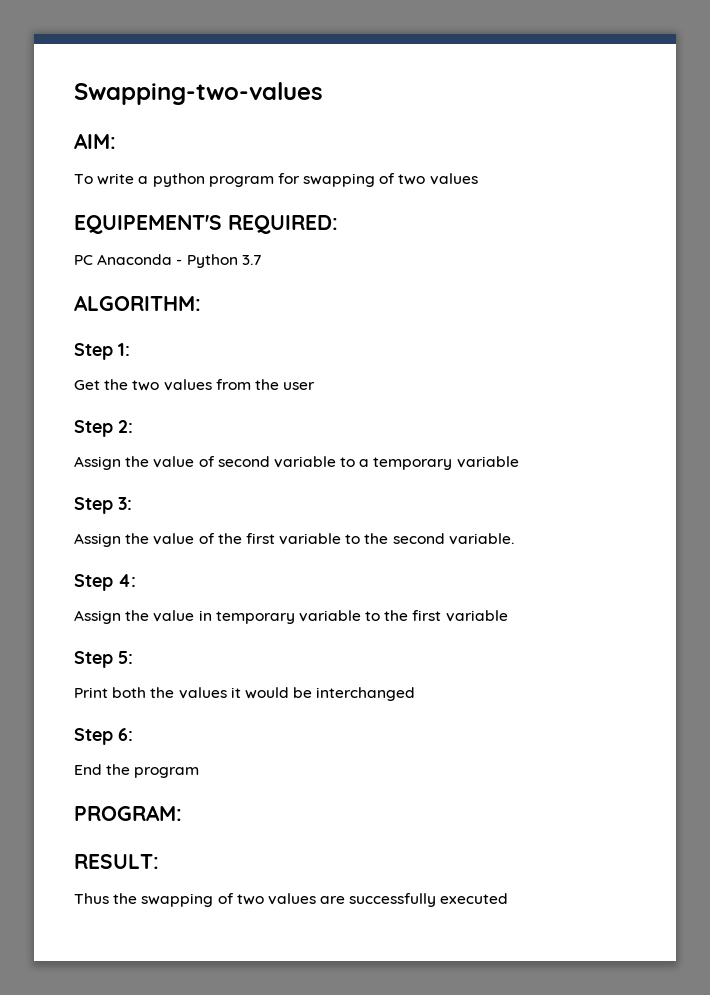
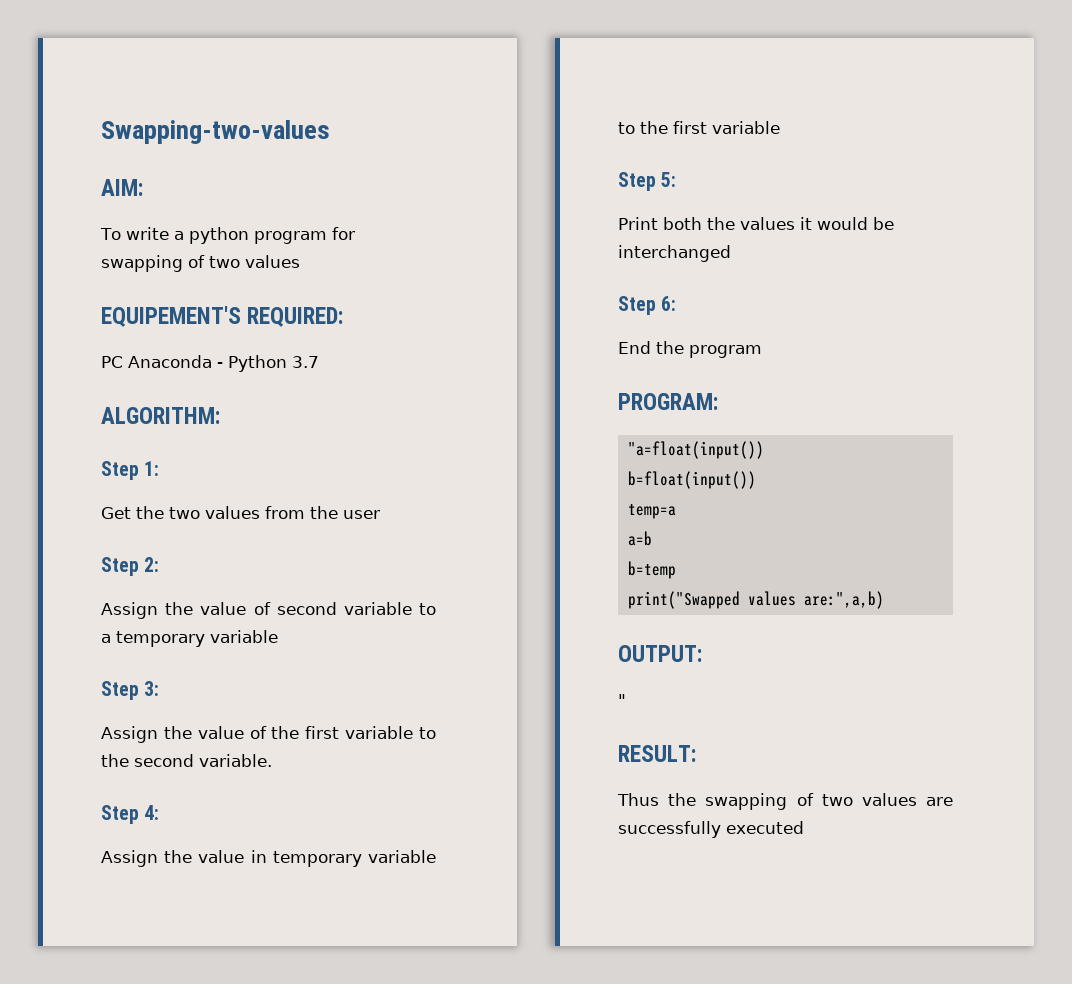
(182, 813) none -> [627,441,764,459] [627,471,756,489] [627,504,676,519] [627,531,652,546] [627,561,676,579] [627,591,884,609] [618,645,702,662] [618,694,626,706] // "a=float(input()) // b=float(input()) // temp=a // a=b // b=temp // print("Swapped values are:",a,b) // OUTPUT: // "

